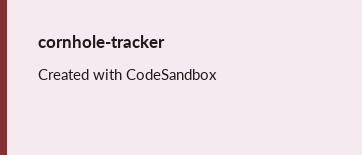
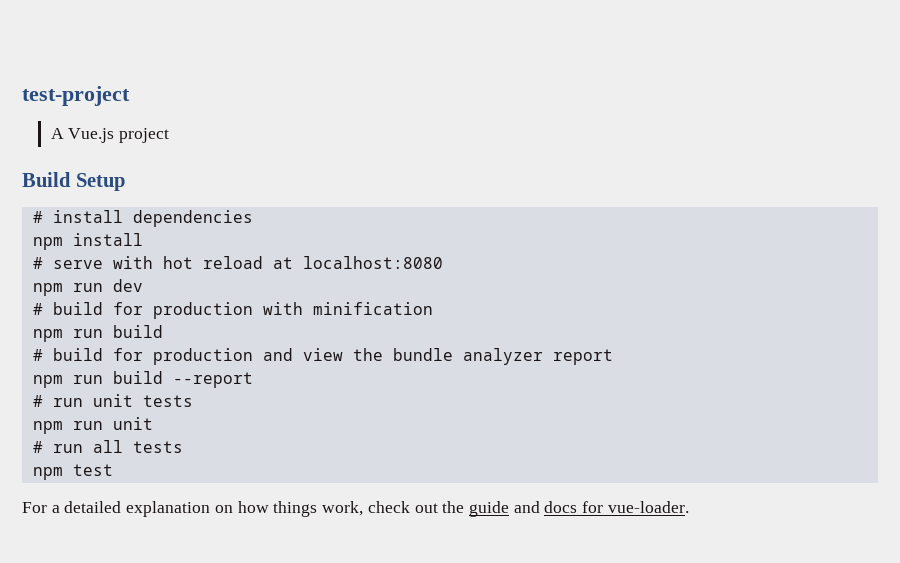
[38,35,165,48] [38,69,217,80] cornhole-tracker // Created with CodeSandbox -> [22,86,130,106] [50,128,170,143] [22,172,125,191] [32,210,253,227] [32,233,143,250] [32,256,443,269] [32,279,143,296] [32,302,433,319] [32,325,163,342] [32,348,613,365] [32,371,253,388] [32,394,193,407] [32,417,153,434] [32,440,183,453] [32,464,113,480] [22,501,689,517] test-project // A Vue.js project // Build Setup // # install dependencies // npm install // # serve with hot reload at localhost:8080 // npm run dev // # build for production with minification // npm run build // # build for production and view the bundle analyzer report // npm run build --report // # run unit tests // npm run unit // # run all tests // npm test // For a detailed explanation on how things work, check out the guide and docs for vue-loader.

